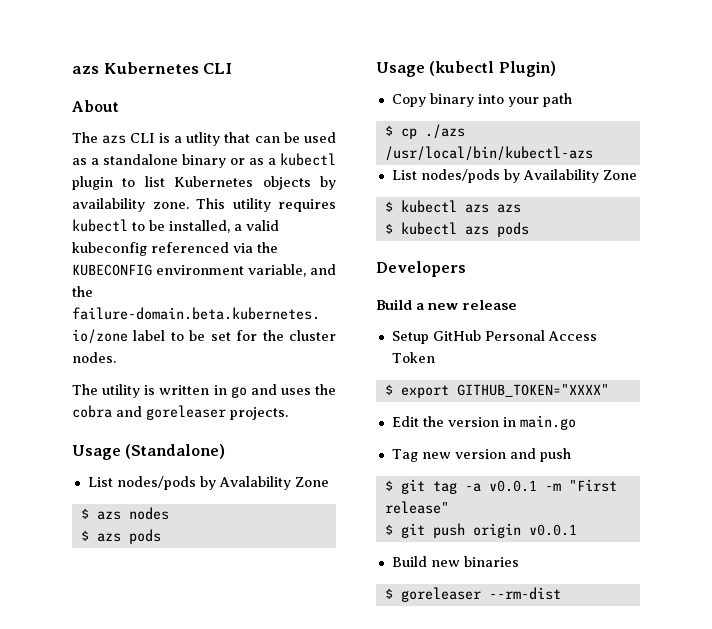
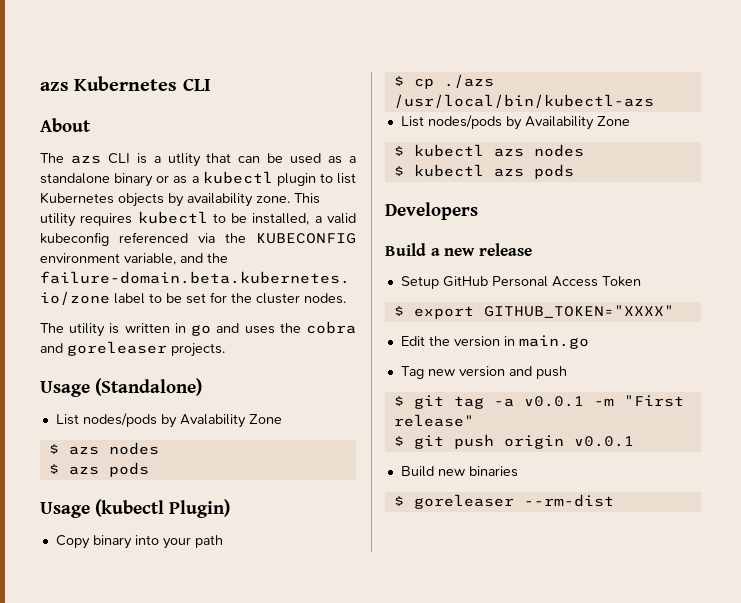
[496,204,521,213] azs -> [533,144,584,157] nodes

